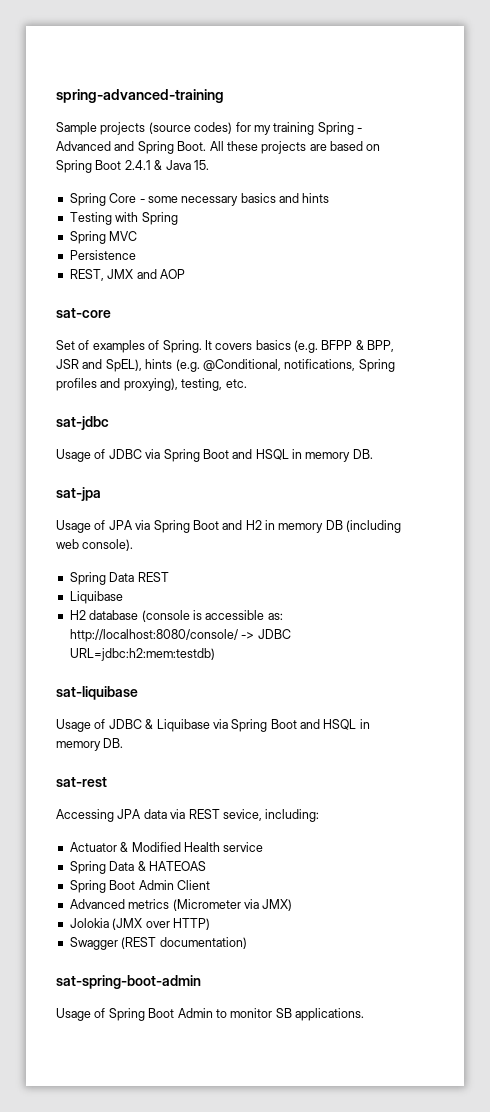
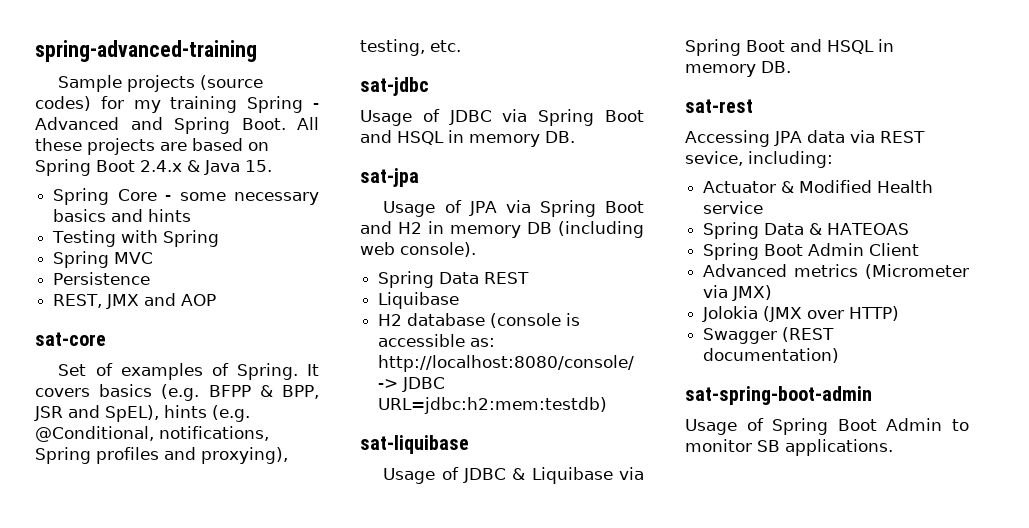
[124,160,151,170] 2.4.1 -> [140,160,182,172] 2.4.x

